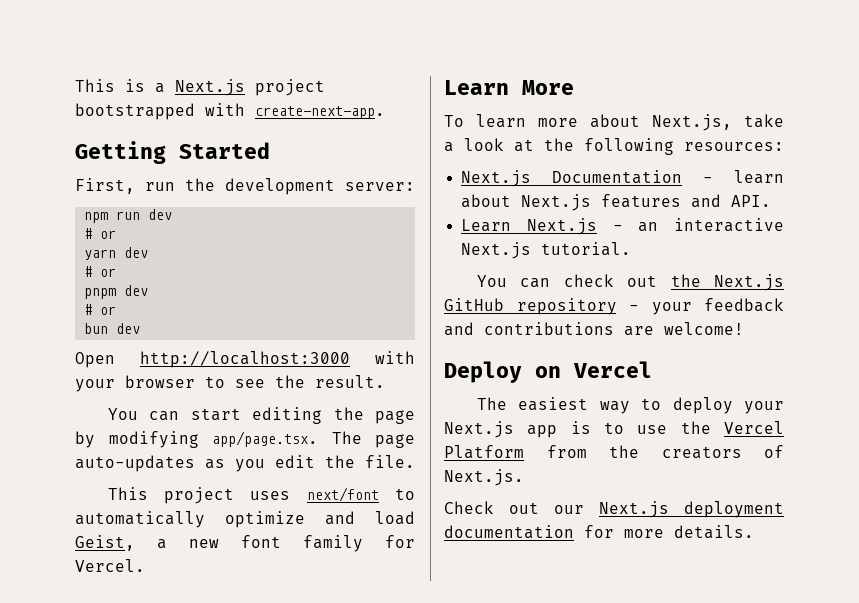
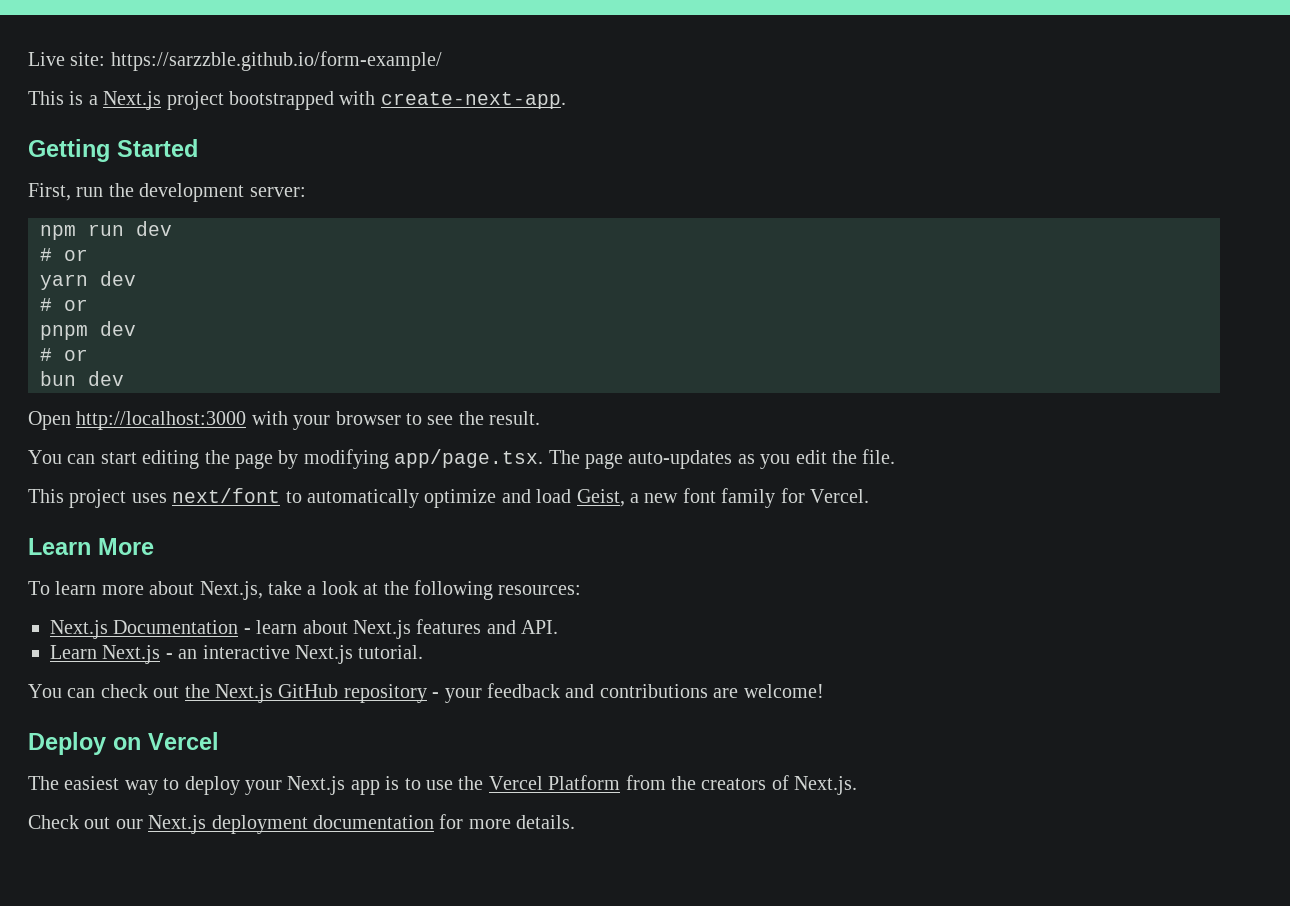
(75, 85) none -> [28,51,442,71] Live site: https://sarzzble.github.io/form-example/ //

